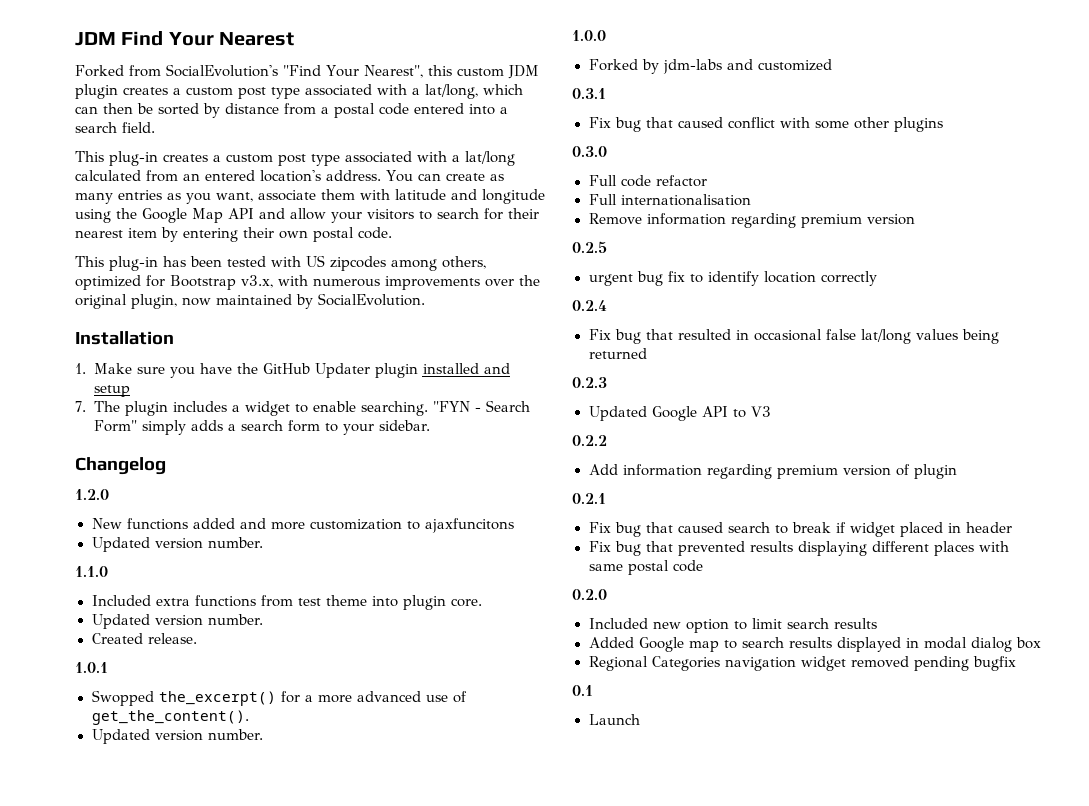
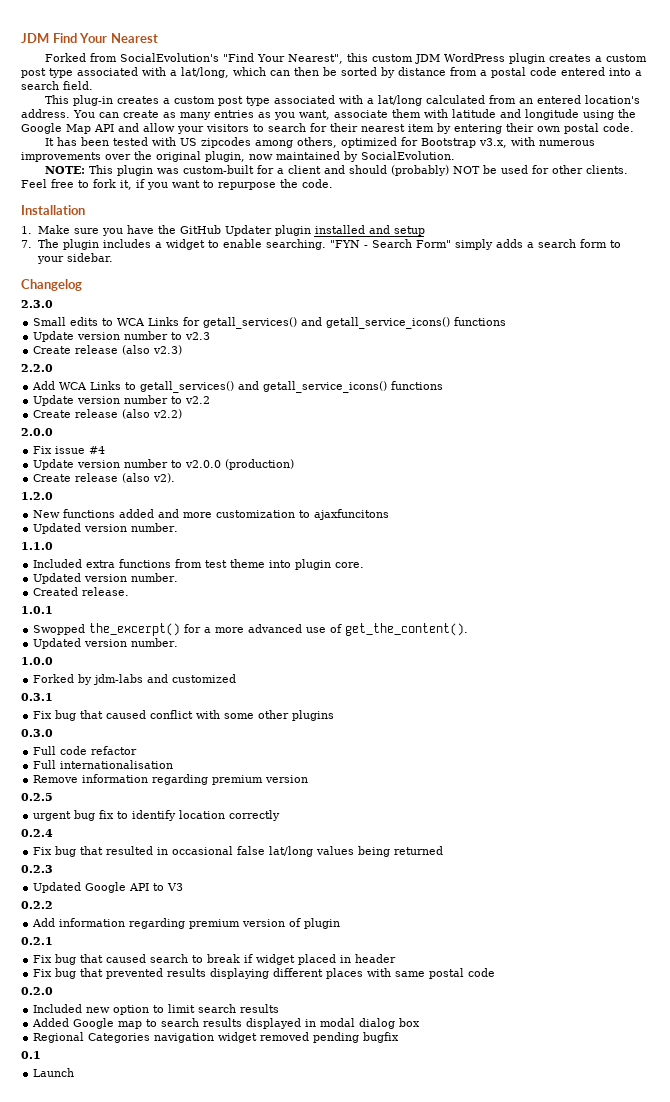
(539, 72) none -> [444,53,506,62] WordPress
[75,256,158,271] This plug-in -> [45,138,55,146] It
(425, 299) none -> [45,165,629,176] [21,179,333,190] // NOTE: This plugin was custom-built for a client and should (probably) NOT be used for other clients. Feel free to fork it, if you want to repurpose the code.
(166, 466) none -> [21,300,53,308] [33,317,507,329] [33,331,211,342] [33,345,183,355] [21,364,53,372] [32,381,444,393] [33,395,211,406] [33,409,183,419] [21,428,53,436] [33,446,106,454] [33,459,295,470] [33,473,176,483] // 2.3.0 // Small edits to WCA Links for getall_services() and getall_service_icons() functions // Update version number to v2.3 // Create release (also v2.3) // 2.2.0 // Add WCA Links to getall_services() and getall_service_icons() functions // Update version number to v2.2 // Create release (also v2.2) // 2.0.0 // Fix issue #4 // Update version number to v2.0.0 (production) // Create release (also v2).

